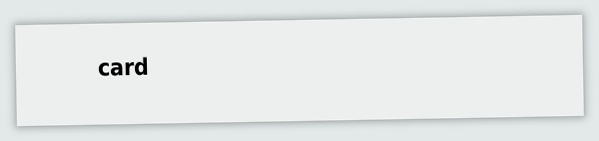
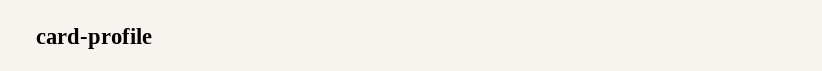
[97,56,150,77] card -> [36,28,152,49] card-profile

